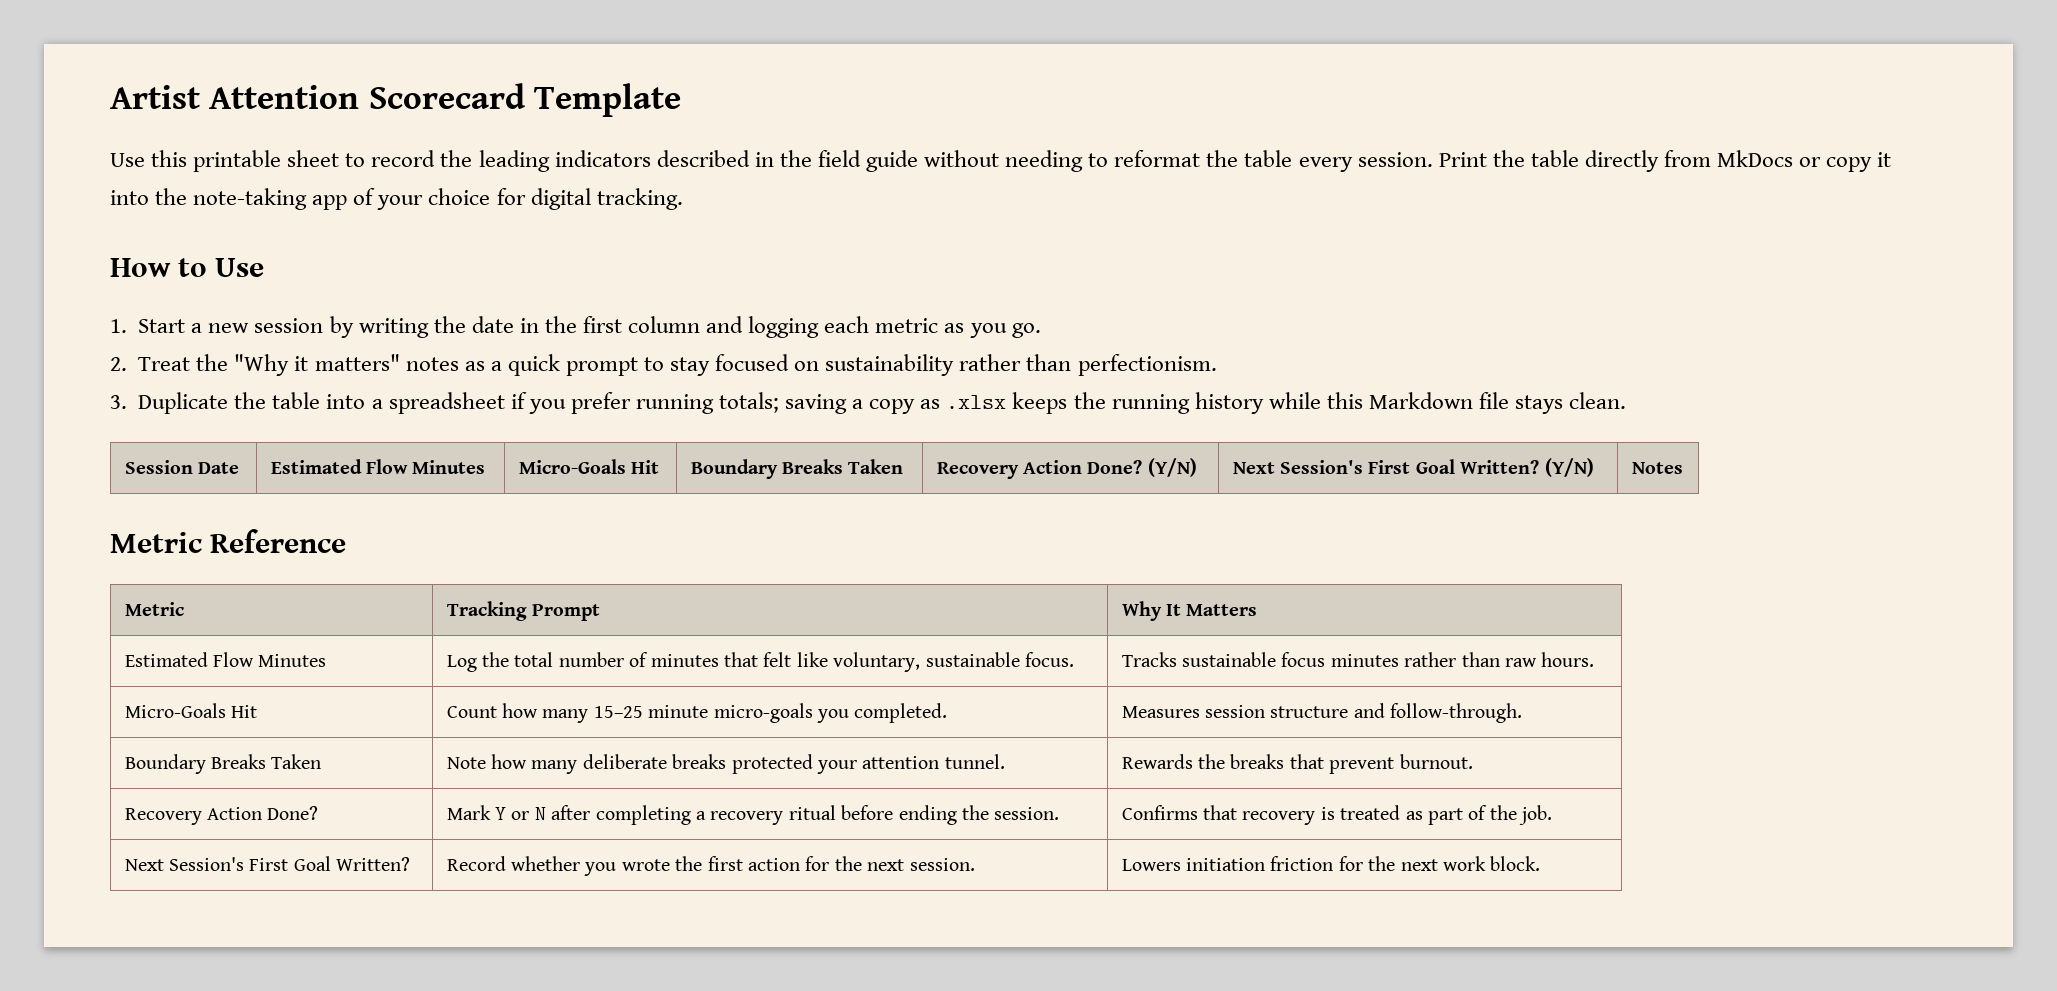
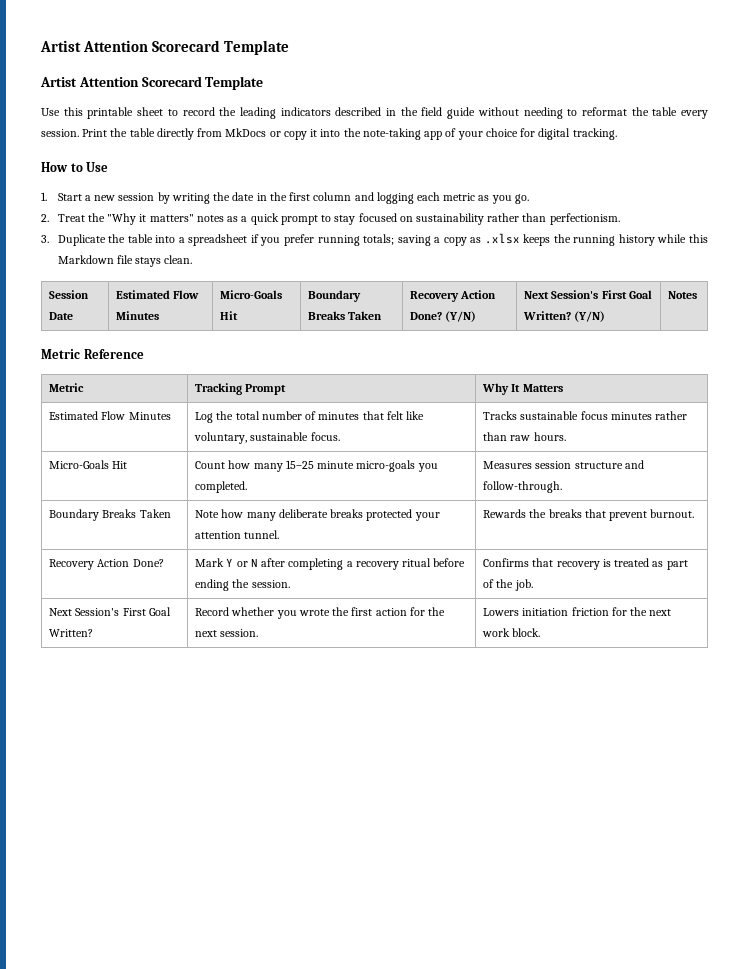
[110,83,682,117] Artist Attention Scorecard Template -> [40,40,289,55] [40,76,264,90] Artist Attention Scorecard Template // Artist Attention Scorecard Template

